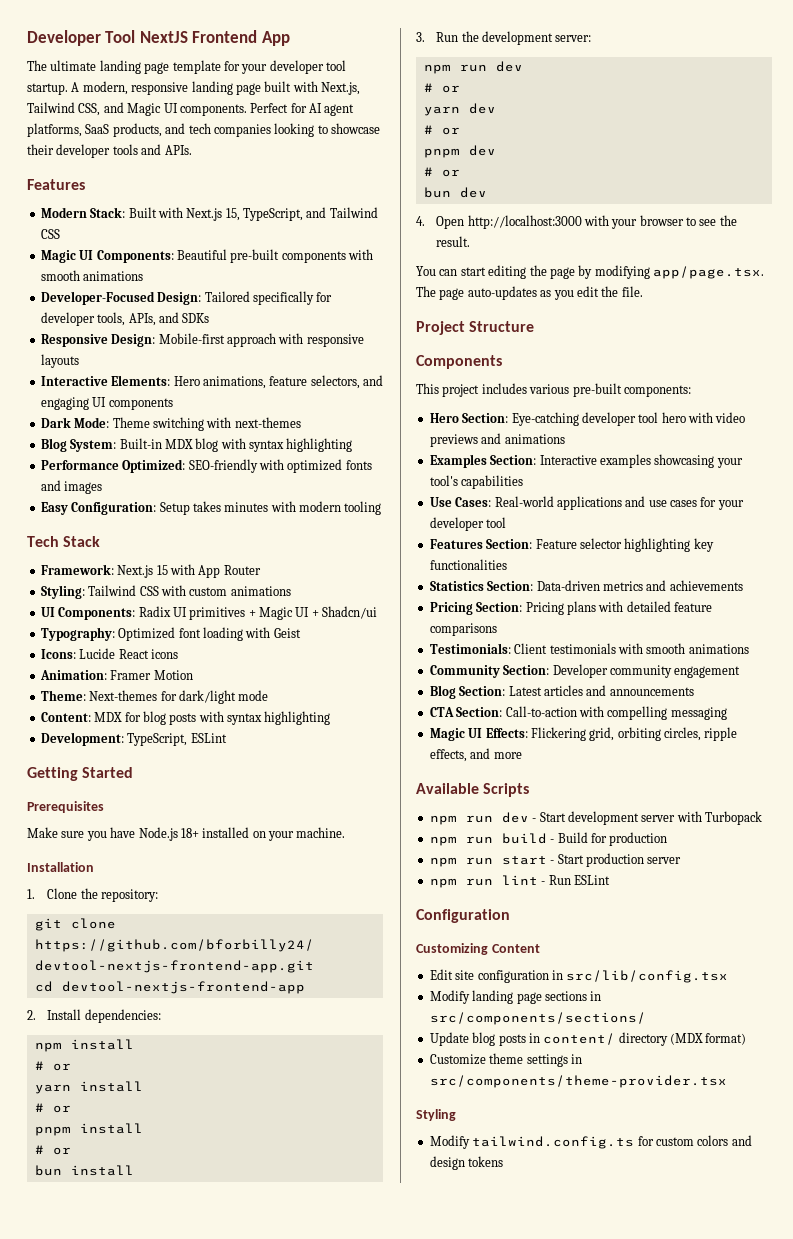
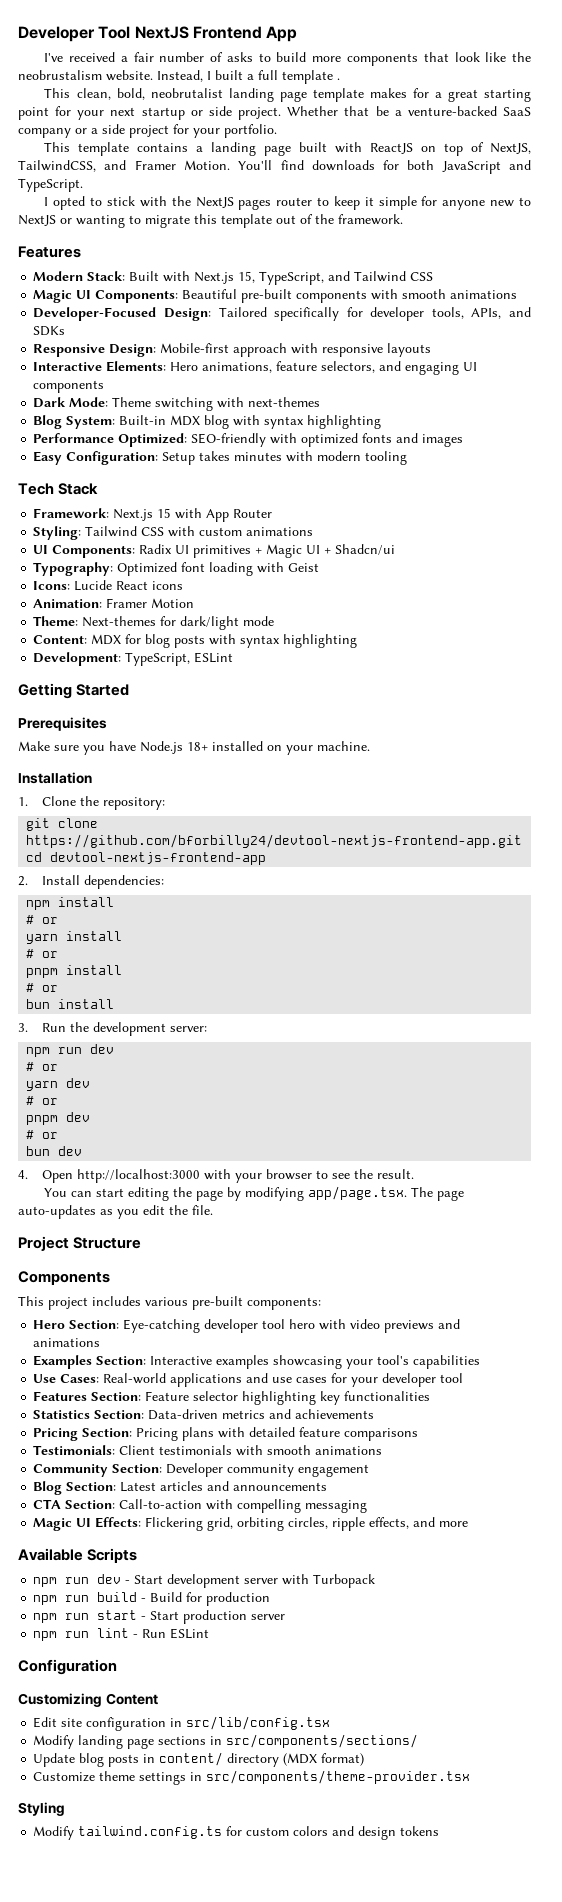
[27,60,346,74] [27,81,360,95] [27,102,355,116] [27,123,380,137] [27,144,192,158] The ultimate landing page template for your developer tool startup. A modern, responsive landing page built with Next.js, Tailwind CSS, and Magic UI components. Perfect for AI agent platforms, SaaS products, and tech companies looking to showcase their developer tools and APIs. -> [44,52,532,66] [18,70,340,84] [44,88,531,102] [18,106,531,120] [18,124,277,138] [44,142,531,156] [18,160,531,174] [18,178,83,192] [44,196,531,210] [18,214,403,228] I've received a fair number of asks to build more components that look like the neobrustalism website. Instead, I built a full template . // This clean, bold, neobrutalist landing page template makes for a great starting point for your next startup or side project. Whether that be a venture-backed SaaS company or a side project for your portfolio. // This template contains a landing page built with ReactJS on top of NextJS, TailwindCSS, and Framer Motion. You'll find downloads for both JavaScript and TypeScript. // I opted to stick with the NextJS pages router to keep it simple for anyone new to NextJS or wanting to migrate this template out of the framework.

